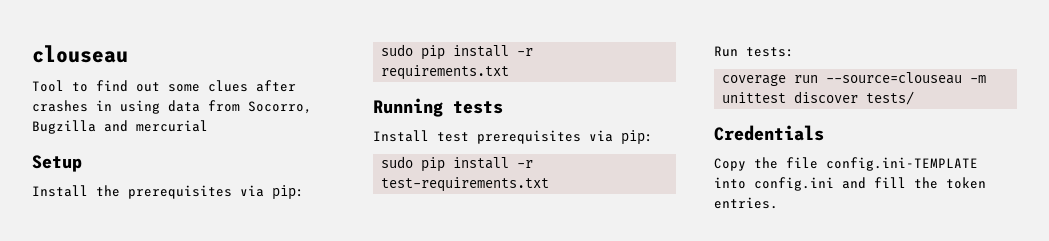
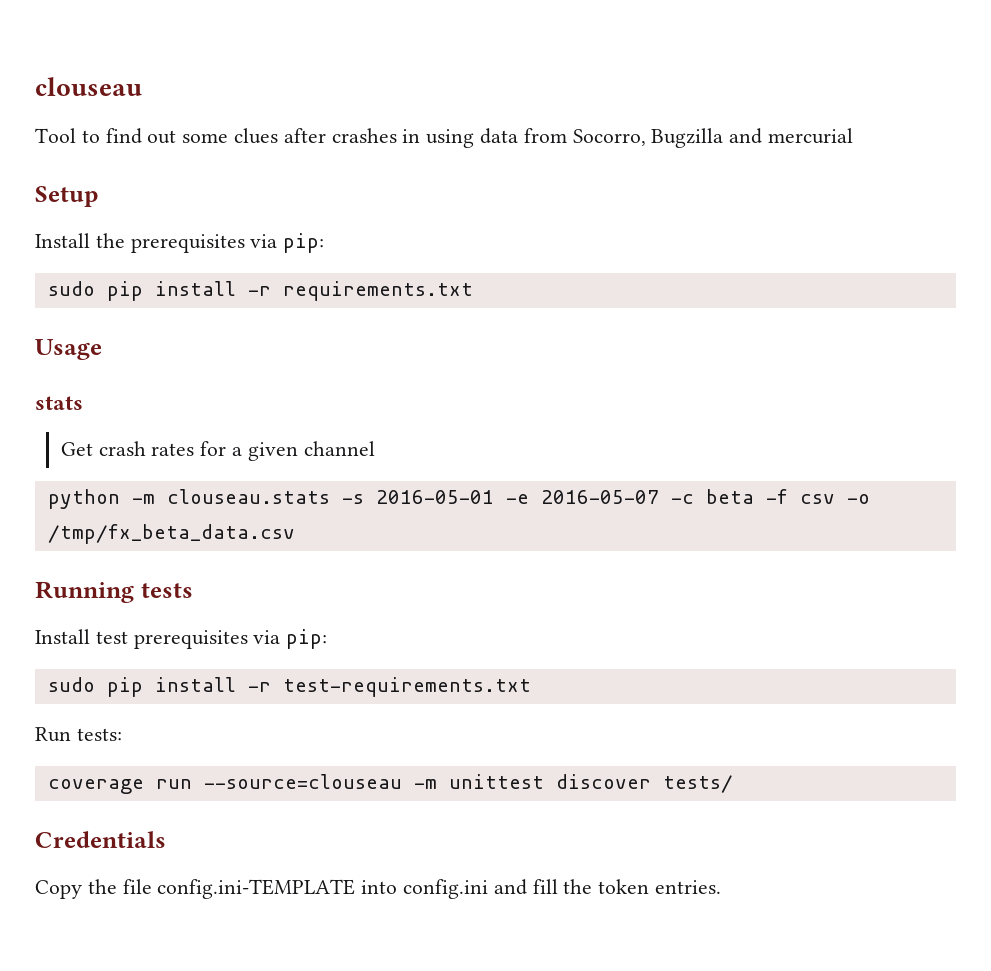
(510, 72) none -> [35,339,102,360] [35,396,83,410] [60,441,375,461] [47,489,870,509] [47,524,295,544] // Usage // stats // Get crash rates for a given channel // python -m clouseau.stats -s 2016-05-01 -e 2016-05-07 -c beta -f csv -o /tmp/fx_beta_data.csv

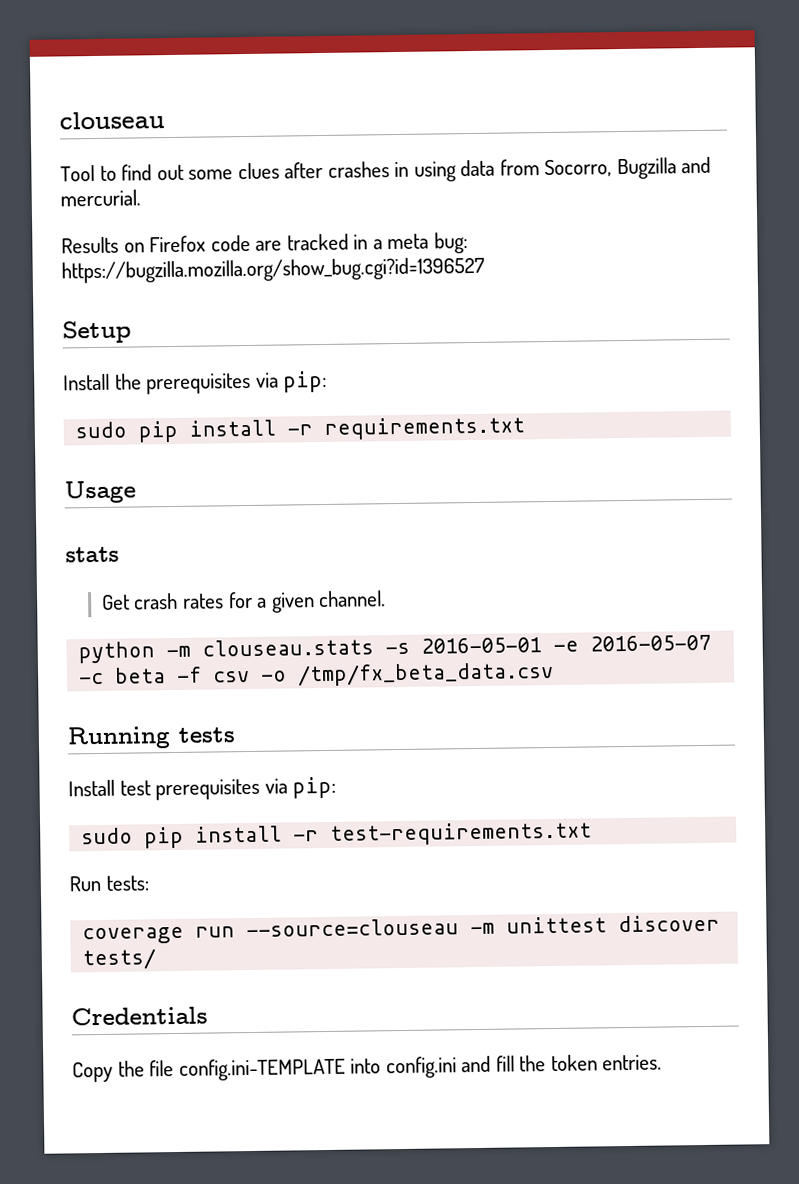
[768,128,854,144] mercurial -> [60,189,141,207] [61,232,468,254] [61,256,485,284] mercurial. // Results on Firefox code are tracked in a meta bug: https://bugzilla.mozilla.org/show_bug.cgi?id=1396527
[303,441,375,456] channel -> [318,590,387,608] channel.

